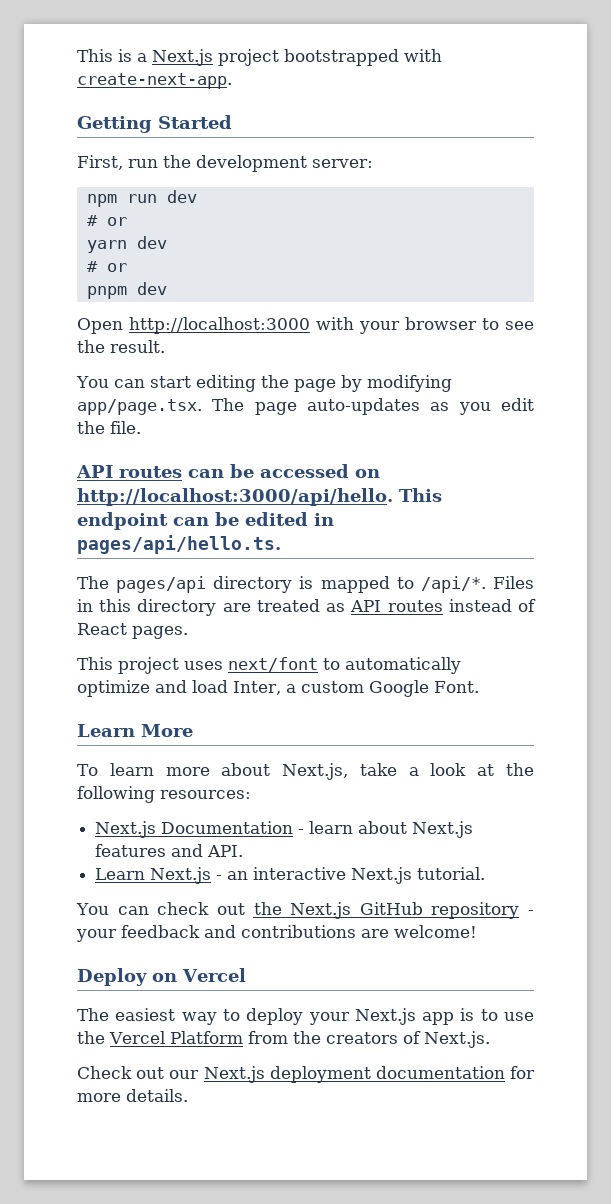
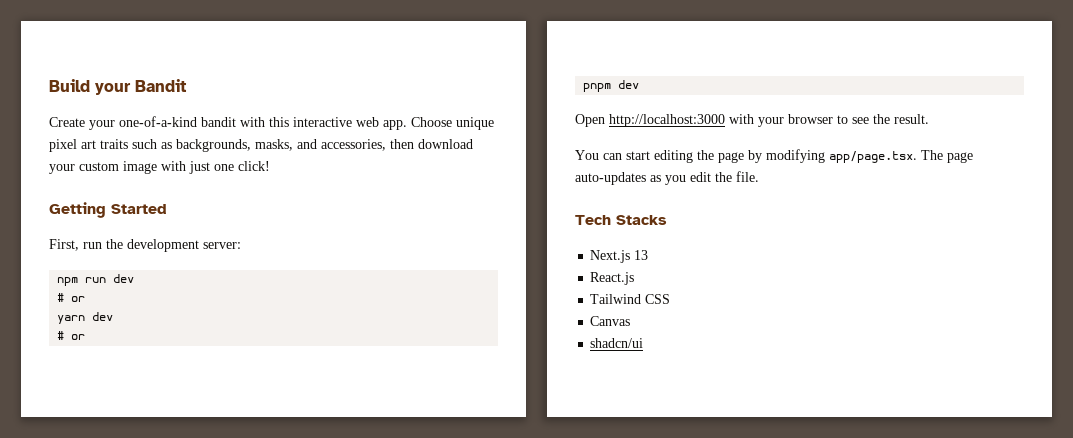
[77,49,442,66] [77,73,232,89] This is a Next.js project bootstrapped with create-next-app. -> [49,79,187,95] [49,116,494,130] [49,139,473,152] [49,161,270,174] Build your Bandit // Create your one-of-a-kind bandit with this interactive web app. Choose unique pixel art traits such as backgrounds, masks, and accessories, then download your custom image with just one click!
[76,464,380,478] [77,488,442,506] [77,512,334,530] [77,535,281,554] [77,576,534,593] [77,599,536,616] [77,623,188,639] [77,657,461,674] [77,680,479,697] [77,724,193,737] [77,763,535,780] [77,786,251,803] [95,821,474,838] [95,844,244,857] [95,867,486,884] [76,902,534,919] [76,925,477,942] [77,968,246,986] [77,1008,534,1025] [77,1031,490,1048] [77,1066,535,1083] [77,1089,188,1102] API routes can be accessed on http://localhost:3000/api/hello. This endpoint can be edited in pages/api/hello.ts. // The pages/api directory is mapped to /api/*. Files in this directory are treated as API routes instead of React pages. // This project uses next/font to automatically optimize and load Inter, a custom Google Font. // Learn More // To learn more about Next.js, take a look at the following resources: // Next.js Documentation - learn about Next.js features and API. // Learn Next.js - an interactive Next.js tutorial. // You can check out the Next.js GitHub repository - your feedback and contributions are welcome! // Deploy on Vercel // The easiest way to deploy your Next.js app is to use the Vercel Platform from the creators of Next.js. // Check out our Next.js deployment documentation for more details. -> [575,215,667,225] [590,250,649,263] [590,272,635,285] [590,294,671,304] [590,316,631,326] [590,338,644,348] Tech Stacks // Next.js 13 // React.js // Tailwind CSS // Canvas // shadcn/ui

